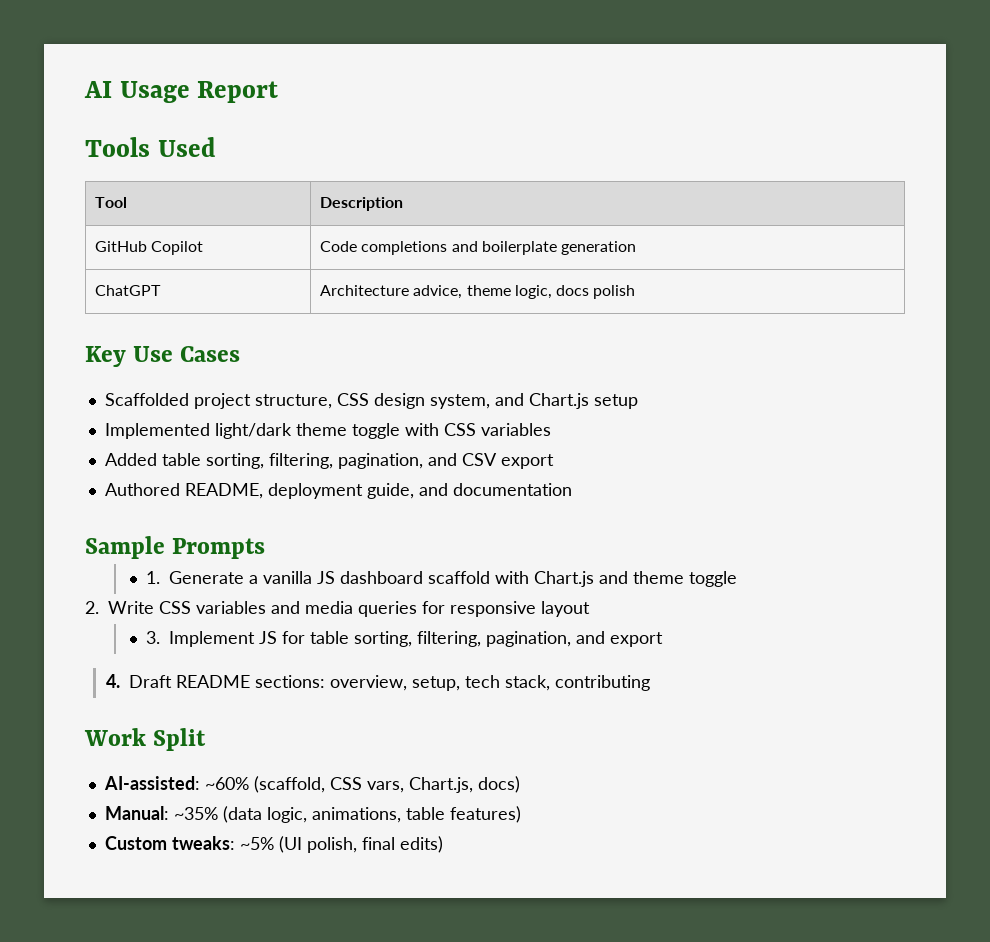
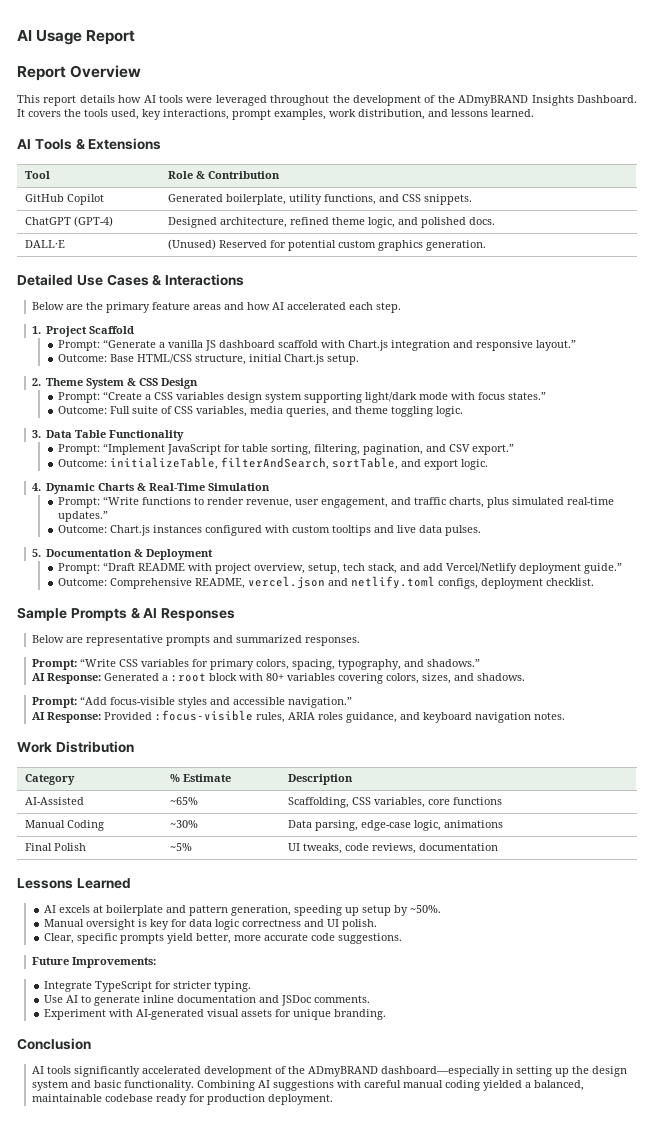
[85,137,216,157] [94,197,127,208] [319,197,403,211] [94,241,204,255] [319,241,637,255] [94,285,161,296] [319,285,636,299] [85,346,241,367] [104,393,638,409] [104,423,551,439] [104,453,554,469] [104,483,572,499] [85,536,266,559] [146,571,245,584] Tools Used // Tool | Description // GitHub Copilot | Code completions and boilerplate generation // ChatGPT | Architecture advice, theme logic, docs polish // Key Use Cases // Scaffolded project structure, CSS design system, and Chart.js setup // Implemented light/dark theme toggle with CSS variables // Added table sorting, filtering, pagination, and CSV export // Authored README, deployment guide, and documentation // Sample Prompts // 1. Generate -> [17,65,142,81] [17,95,637,106] [17,109,534,120] [17,138,162,150] [24,171,50,179] [167,171,280,179] [24,194,104,205] [167,194,472,205] [24,216,113,227] [167,217,495,228] [24,240,65,248] [167,239,486,251] [17,274,245,286] [31,302,401,313] [31,326,135,337] [58,339,157,351] Report Overview // This report details how AI tools were leveraged throughout the development of the ADmyBRAND Insights Dashboard. It covers the tools used, key interactions, prompt examples, work distribution, and lessons learned. // AI Tools & Extensions // Tool | Role & Contribution // GitHub Copilot | Generated boilerplate, utility functions, and CSS snippets. // ChatGPT (GPT-4) | Designed architecture, refined theme logic, and polished docs. // DALL·E | (Unused) Reserved for potential custom graphics generation. // Detailed Use Cases & Interactions // Below are the primary feature areas and how AI accelerated each step. // 1. Project Scaffold // Prompt: “Generate
[599,571,738,587] [85,601,590,617] [146,631,278,647] and theme toggle // 2. Write CSS variables and media queries for responsive layout // 3. Implement JS -> [391,340,577,351] [58,354,360,365] [31,378,199,389] [58,391,547,403] [58,406,464,417] [31,430,185,441] [58,443,222,455] integration and responsive layout.” // Outcome: Base HTML/CSS structure, initial Chart.js setup. // 2. Theme System & CSS Design // Prompt: “Create a CSS variables design system supporting light/dark mode with focus states.” // Outcome: Full suite of CSS variables, media queries, and theme toggling logic. // 3. Data Table Functionality // Prompt: “Implement JavaScript
[610,632,664,647] export -> [449,444,515,455] [58,457,489,470] CSV export.” // Outcome: initializeTable, filterAndSearch, sortTable, and export logic.
[128,675,650,691] [84,728,207,751] [103,776,520,793] [104,806,521,823] [104,836,443,853] Draft README sections: overview, setup, tech stack, contributing // Work Split // AI-assisted: ~60% (scaffold, CSS vars, Chart.js, docs) // Manual: ~35% (data logic, animations, table features) // Custom tweaks: ~5% (UI polish, final edits) -> [46,483,271,494] [58,496,615,508] [58,511,109,522] [58,525,482,536] [31,549,214,560] [58,562,623,574] [58,576,595,589] [17,607,236,621] [31,635,360,646] [31,658,480,670] [31,673,525,684] [31,696,352,708] [31,710,565,723] [17,741,134,753] [24,774,75,785] [169,774,231,782] [287,774,353,785] [24,797,84,805] [169,797,198,805] [287,797,502,808] [24,820,104,831] [169,820,198,828] [287,820,503,831] [24,843,86,851] [169,843,192,851] [287,843,498,854] [17,878,131,889] [43,905,441,916] [43,919,377,930] [43,933,402,944] [31,957,156,968] [43,981,251,992] [43,995,370,1006] [43,1009,386,1020] [17,1038,91,1050] [31,1066,627,1077] [31,1080,584,1091] [31,1094,333,1105] Dynamic Charts & Real-Time Simulation // Prompt: “Write functions to render revenue, user engagement, and traffic charts, plus simulated real-time updates.” // Outcome: Chart.js instances configured with custom tooltips and live data pulses. // 5. Documentation & Deployment // Prompt: “Draft README with project overview, setup, tech stack, and add Vercel/Netlify deployment guide.” // Outcome: Comprehensive README, vercel.json and netlify.toml configs, deployment checklist. // Sample Prompts & AI Responses // Below are representative prompts and summarized responses. // Prompt: “Write CSS variables for primary colors, spacing, typography, and shadows.” // AI Response: Generated a :root block with 80+ variables covering colors, sizes, and shadows. // Prompt: “Add focus-visible styles and accessible navigation.” // AI Response: Provided :focus-visible rules, ARIA roles guidance, and keyboard navigation notes. // Work Distribution // Category | % Estimate | Description // AI-Assisted | ~65% | Scaffolding, CSS variables, core functions // Manual Coding | ~30% | Data parsing, edge-case logic, animations // Final Polish | ~5% | UI tweaks, code reviews, documentation // Lessons Learned // AI excels at boilerplate and pattern generation, speeding up setup by ~50%. // Manual oversight is key for data logic correctness and UI polish. // Clear, specific prompts yield better, more accurate code suggestions. // Future Improvements: // Integrate TypeScript for stricter typing. // Use AI to generate inline documentation and JSDoc comments. // Experiment with AI-generated visual assets for unique branding. // Conclusion // AI tools significantly accelerated development of the ADmyBRAND dashboard—especially in setting up the design system and basic functionality. Combining AI suggestions with careful manual coding yielded a balanced, maintainable codebase ready for production deployment.

